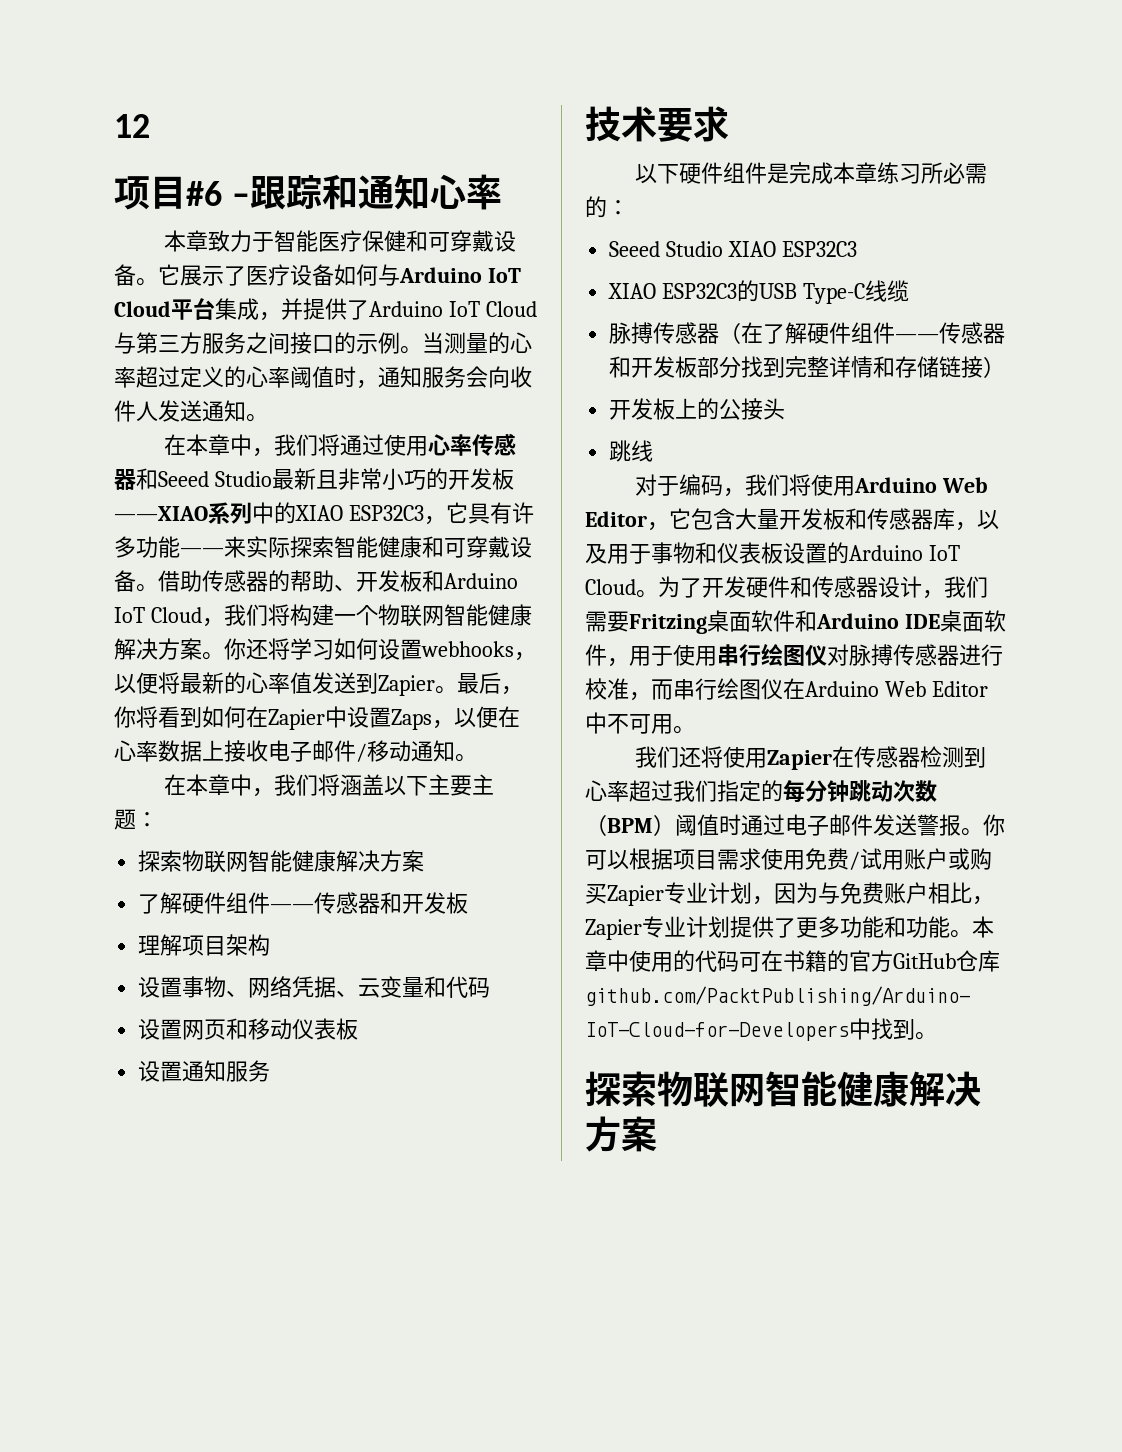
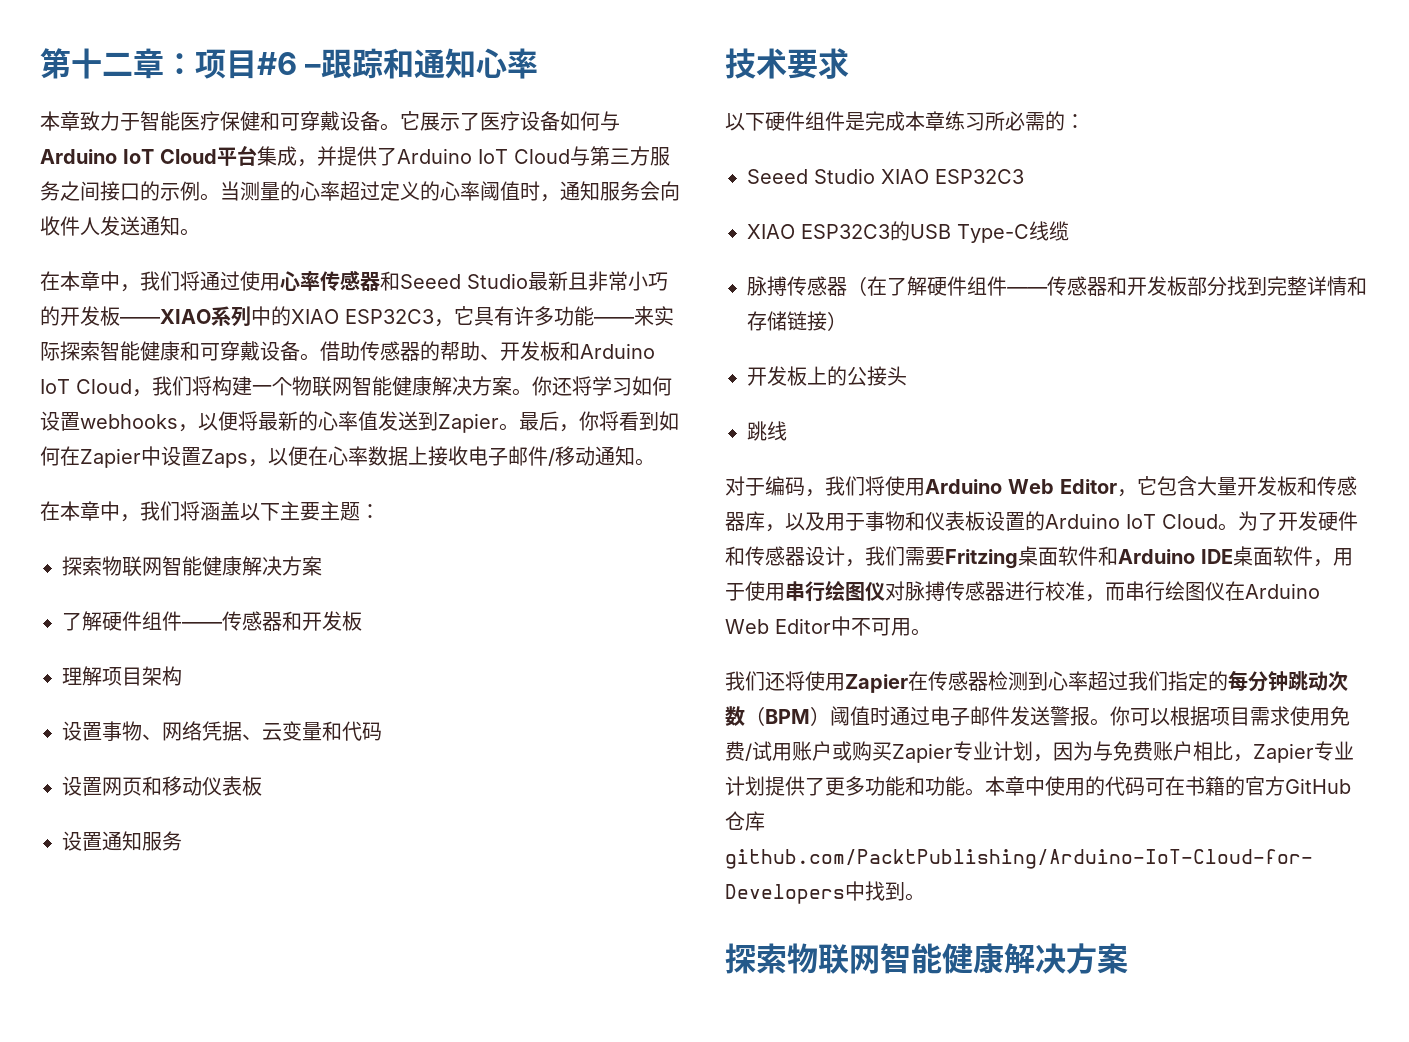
[114,114,150,138] 12 // -> [40,48,195,79] 第十二章：

